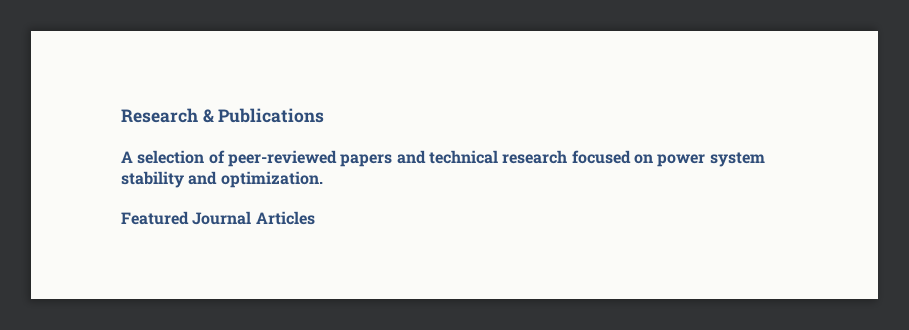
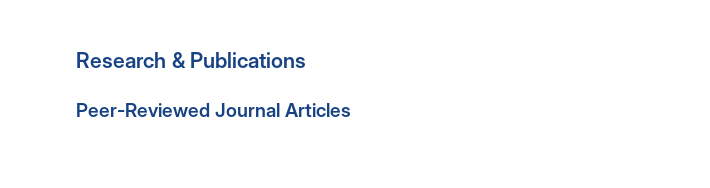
[121,150,765,167] [121,171,323,188] [121,211,189,225] A selection of peer-reviewed papers and technical research focused on power system stability and optimization. // Featured -> [76,103,210,117] Peer-Reviewed

